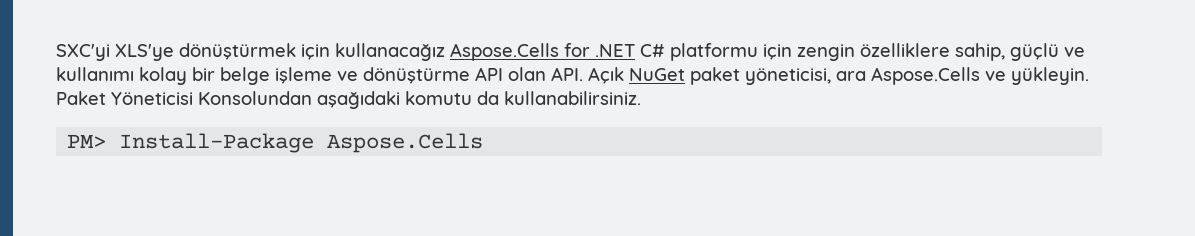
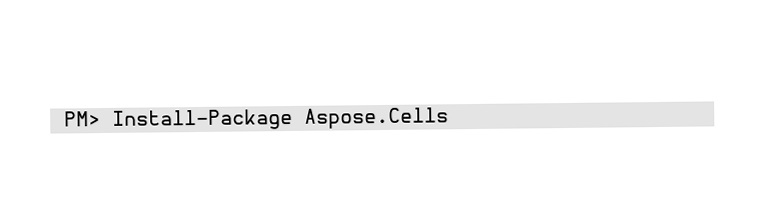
[56,43,1085,61] [56,67,1089,85] [56,91,641,109] SXC'yi XLS'ye dönüştürmek için kullanacağız Aspose.Cells for .NET C# platformu için zengin özelliklere sahip, güçlü ve kullanımı kolay bir belge işleme ve dönüştürme API olan API. Açık NuGet paket yöneticisi, ara Aspose.Cells ve yükleyin. Paket Yöneticisi Konsolundan aşağıdaki komutu da kullanabilirsiniz. // -> (63, 119) none

